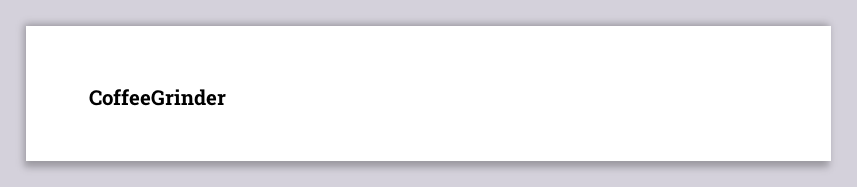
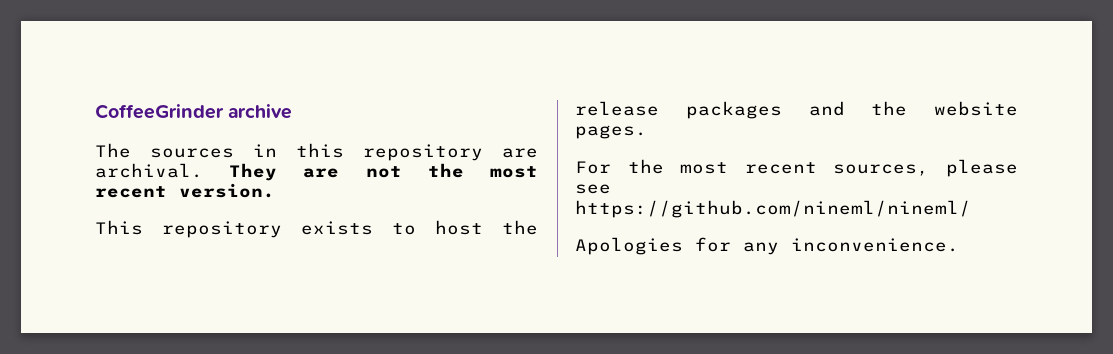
(226, 97) none -> [228,104,293,119] [95,143,538,161] [95,163,538,181] [95,183,275,198] [95,220,538,238] [575,101,1018,119] [575,125,647,139] [575,159,1018,177] [575,184,611,194] [575,200,971,218] [575,237,959,255] archive // The sources in this repository are archival. They are not the most recent version. // This repository exists to host the release packages and the website pages. // For the most recent sources, please see https://github.com/nineml/nineml/ // Apologies for any inconvenience.

